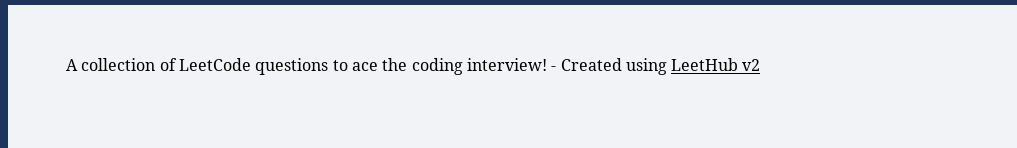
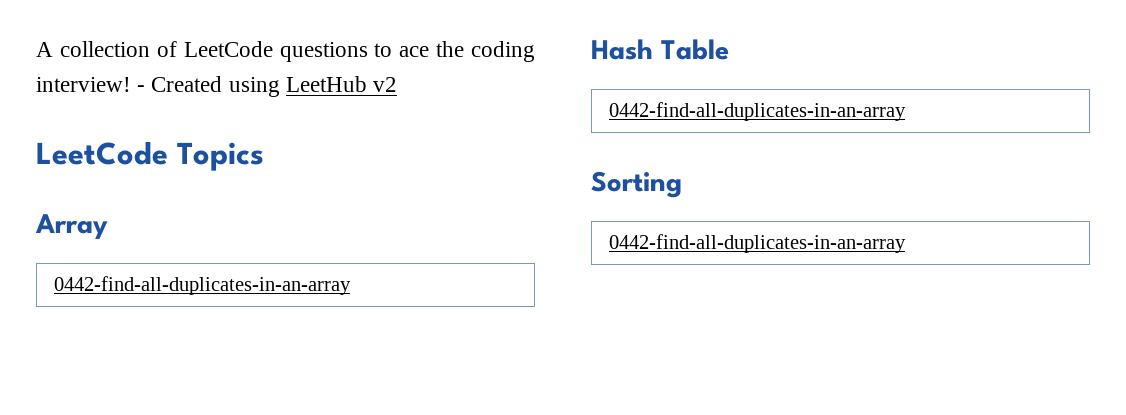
(761, 65) none -> [36,141,264,171] [35,214,108,239] [54,276,352,295] [591,39,729,60] [609,102,907,121] [591,171,682,198] [609,234,907,253] // LeetCode Topics // Array // 0442-find-all-duplicates-in-an-array // Hash Table // 0442-find-all-duplicates-in-an-array // Sorting // 0442-find-all-duplicates-in-an-array

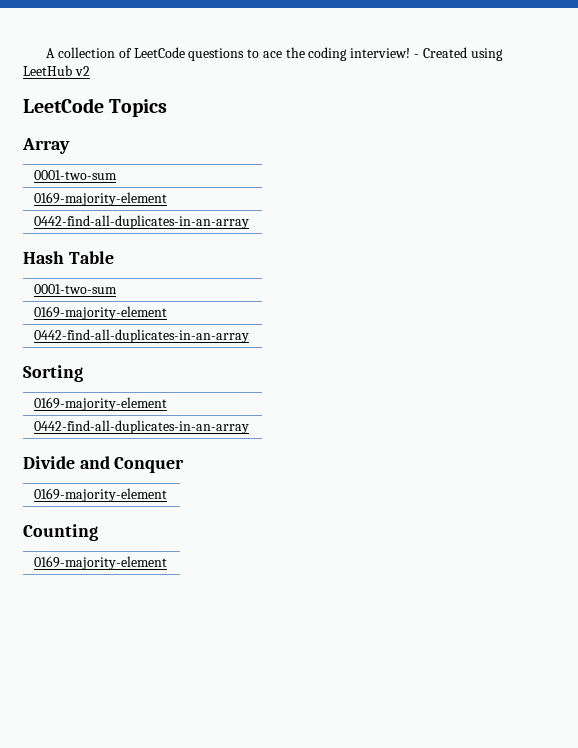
(108, 226) none -> [34,170,118,180] [34,192,168,206] // 0001-two-sum // 0169-majority-element
(729, 49) none -> [34,284,118,294] [34,306,168,320] // 0001-two-sum // 0169-majority-element
[609,234,907,253] // 0442-find-all-duplicates-in-an-array -> [34,397,168,411] [34,420,250,434] [23,456,185,473] [34,488,168,502] [23,524,98,541] [34,556,168,570] // 0169-majority-element // 0442-find-all-duplicates-in-an-array // Divide and Conquer // 0169-majority-element // Counting // 0169-majority-element

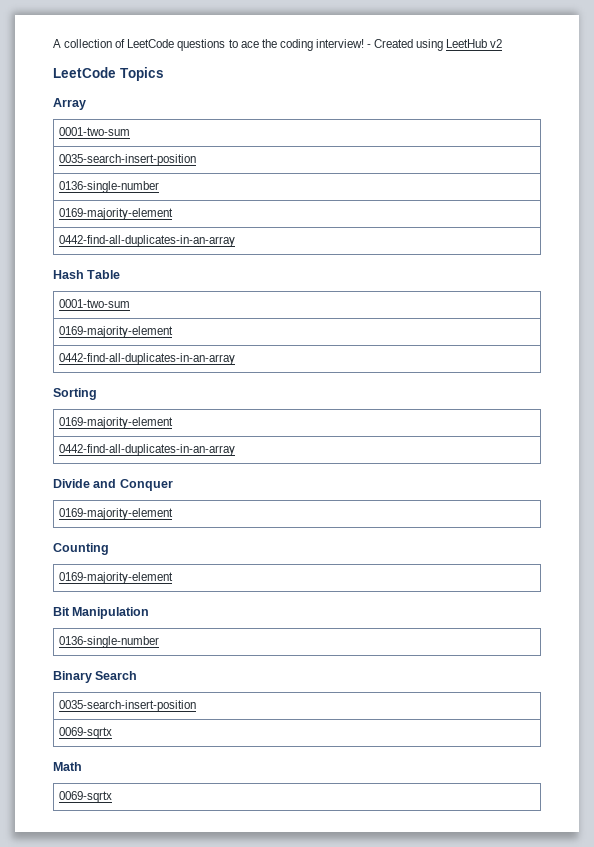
(118, 175) none -> [58,154,196,166] [58,181,159,193] // 0035-search-insert-position // 0136-single-number
(168, 563) none -> [53,607,150,619] [58,636,159,648] [53,671,138,683] [58,700,196,712] [58,727,112,739] [53,762,82,771] [58,791,112,803] // Bit Manipulation // 0136-single-number // Binary Search // 0035-search-insert-position // 0069-sqrtx // Math // 0069-sqrtx

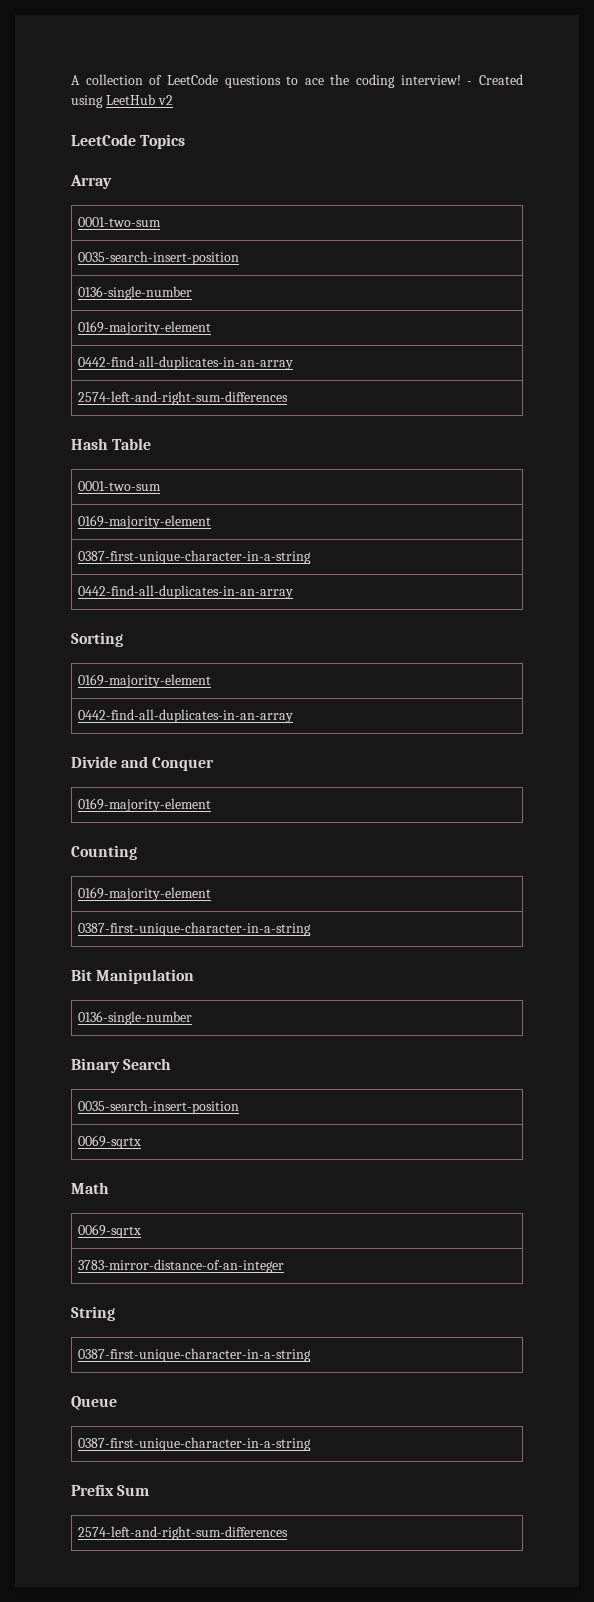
(235, 241) none -> [78,391,289,405] // 2574-left-and-right-sum-differences
(173, 332) none -> [78,550,312,564] // 0387-first-unique-character-in-a-string
(173, 578) none -> [78,922,312,936] // 0387-first-unique-character-in-a-string
(112, 797) none -> [78,1259,285,1273] [71,1306,115,1321] [78,1348,312,1362] [71,1396,117,1410] [78,1437,312,1451] [71,1484,150,1496] [78,1526,289,1540] // 3783-mirror-distance-of-an-integer // String // 0387-first-unique-character-in-a-string // Queue // 0387-first-unique-character-in-a-string // Prefix Sum // 2574-left-and-right-sum-differences

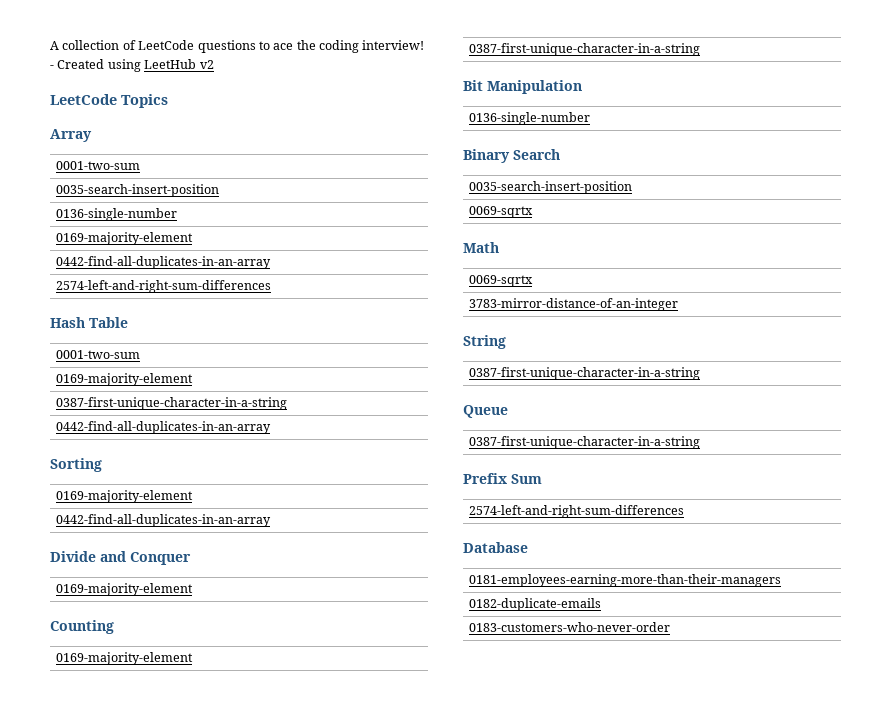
(289, 1533) none -> [463,542,528,553] [468,574,781,587] [468,598,601,611] [468,622,670,632] // Database // 0181-employees-earning-more-than-their-managers // 0182-duplicate-emails // 0183-customers-who-never-order

